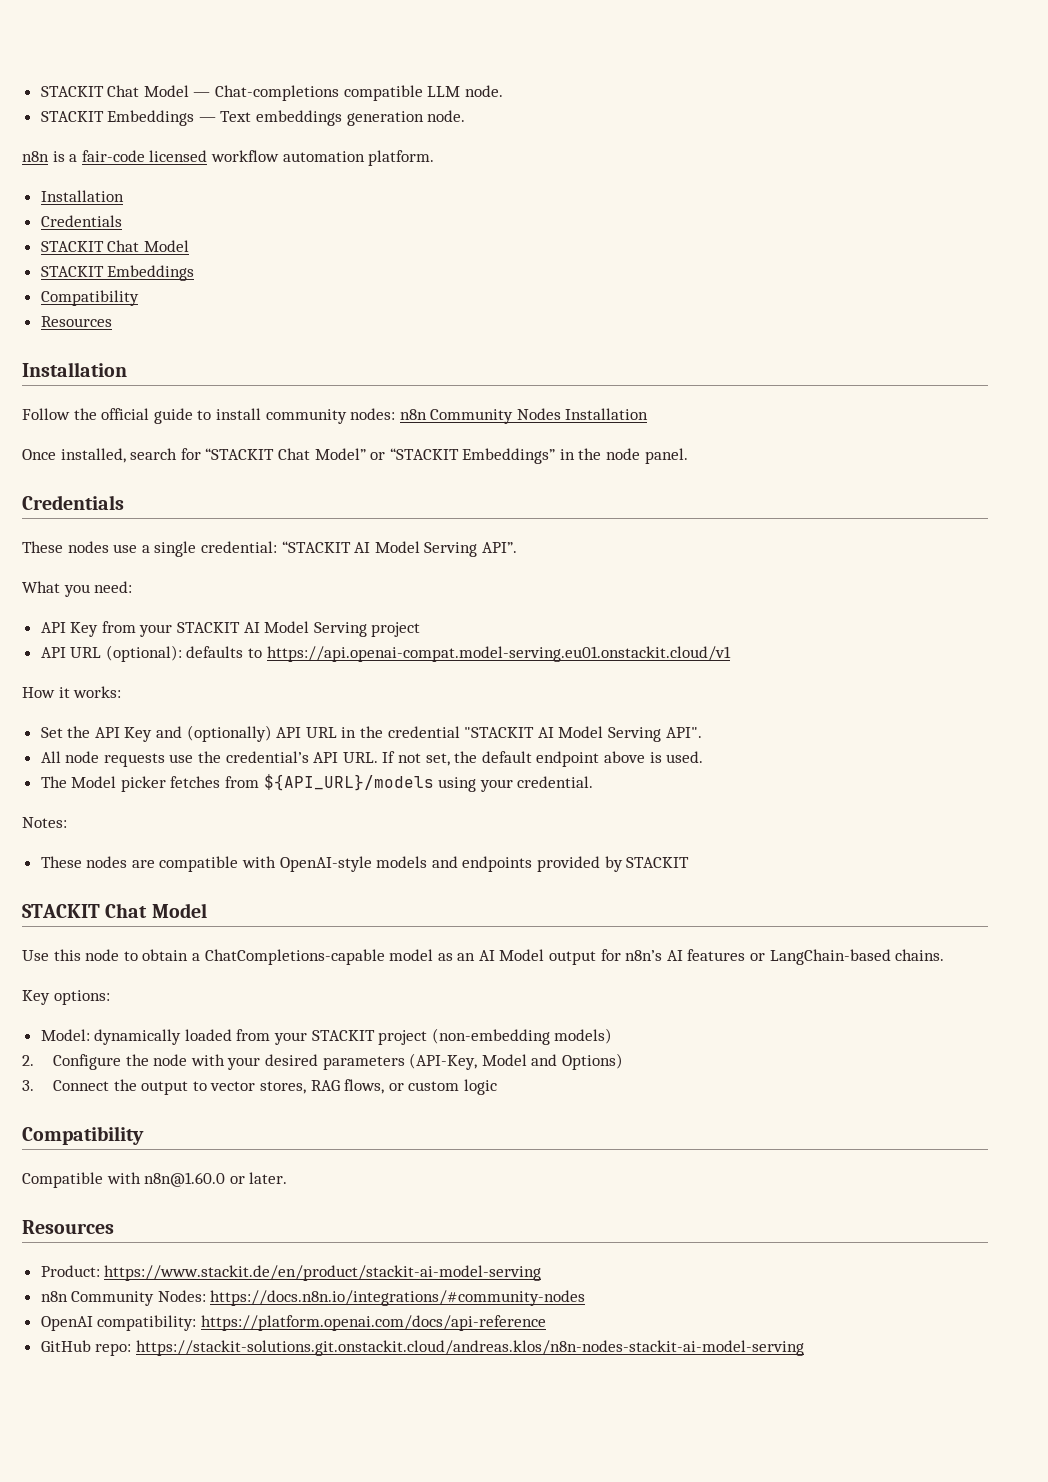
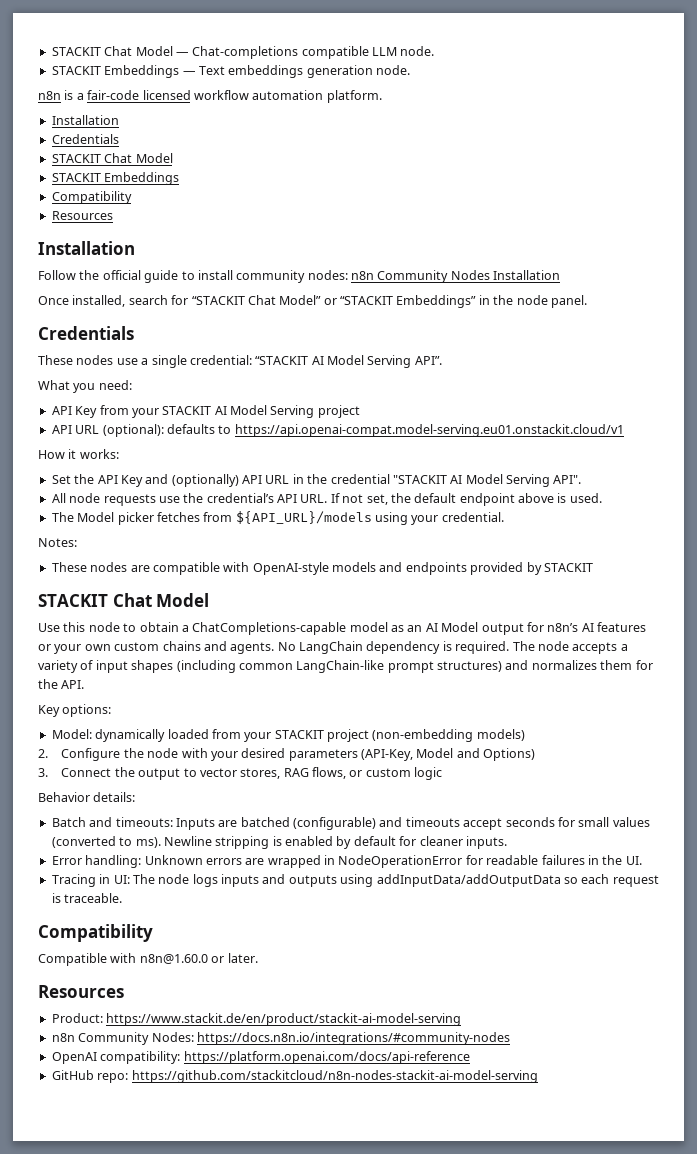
[769,949,945,965] LangChain-based chains. -> [54,641,628,654] [38,660,653,673] [38,679,85,689] your own custom chains and agents. No LangChain dependency is required. The node accepts a variety of input shapes (including common LangChain-like prompt structures) and normalizes them for the API.
(497, 1087) none -> [38,792,136,802] [51,817,650,830] [51,836,507,849] [51,855,642,868] [51,874,659,887] [51,893,123,903] // Behavior details: // Batch and timeouts: Inputs are batched (configurable) and timeouts accept seconds for small values (converted to ms). Newline stripping is enabled by default for cleaner inputs. // Error handling: Unknown errors are wrapped in NodeOperationError for readable failures in the UI. // Tracing in UI: The node logs inputs and outputs using addInputData/addOutputData so each request is traceable.
[135,1340,804,1356] https://stackit-solutions.git.onstackit.cloud/andreas.klos/n8n-nodes-stackit-ai-model-serving -> [131,1070,538,1083] https://github.com/stackitcloud/n8n-nodes-stackit-ai-model-serving

